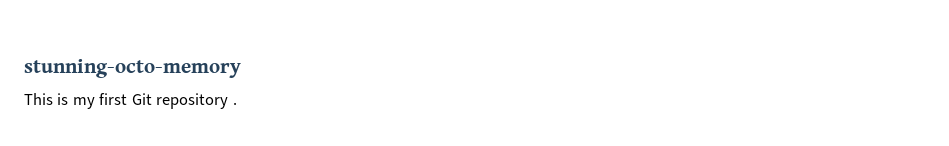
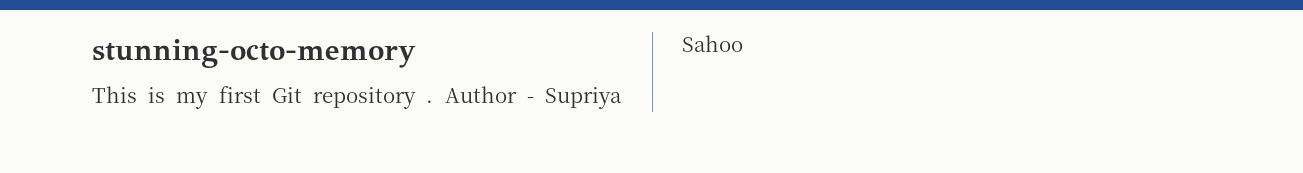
(237, 103) none -> [444,86,622,109] [682,35,743,52] Author - Supriya Sahoo

